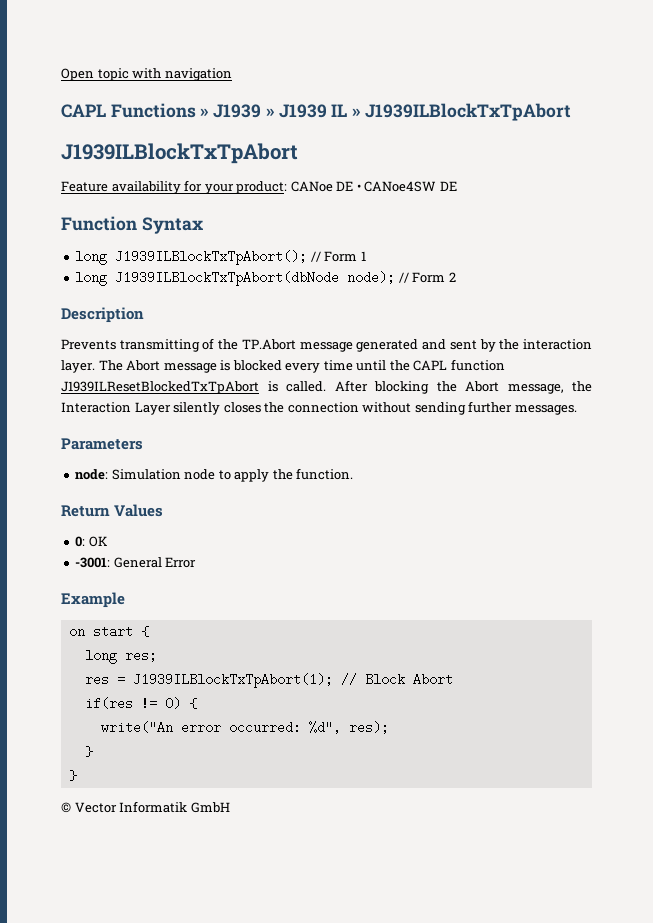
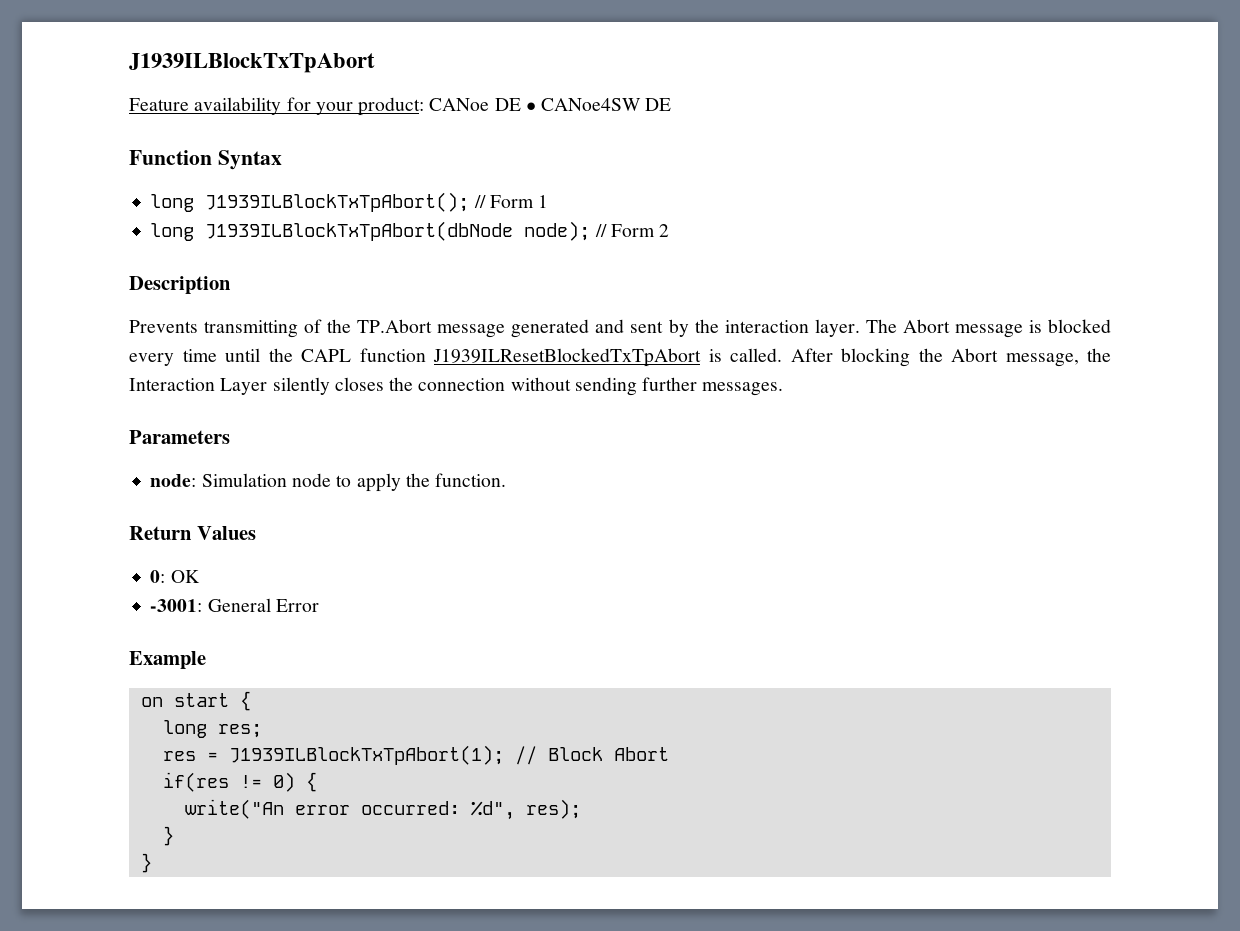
[61,68,232,81] [61,103,571,121] Open topic with navigation // CAPL Functions » J1939 » J1939 IL » J1939ILBlockTxTpAbort // -> (129, 63) none
[61,801,230,813] // © Vector Informatik GmbH -> (152, 863) none

